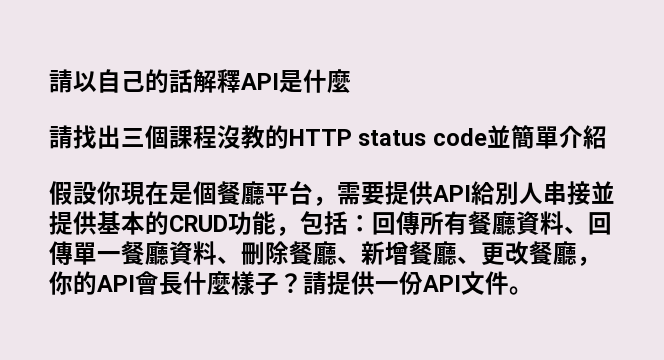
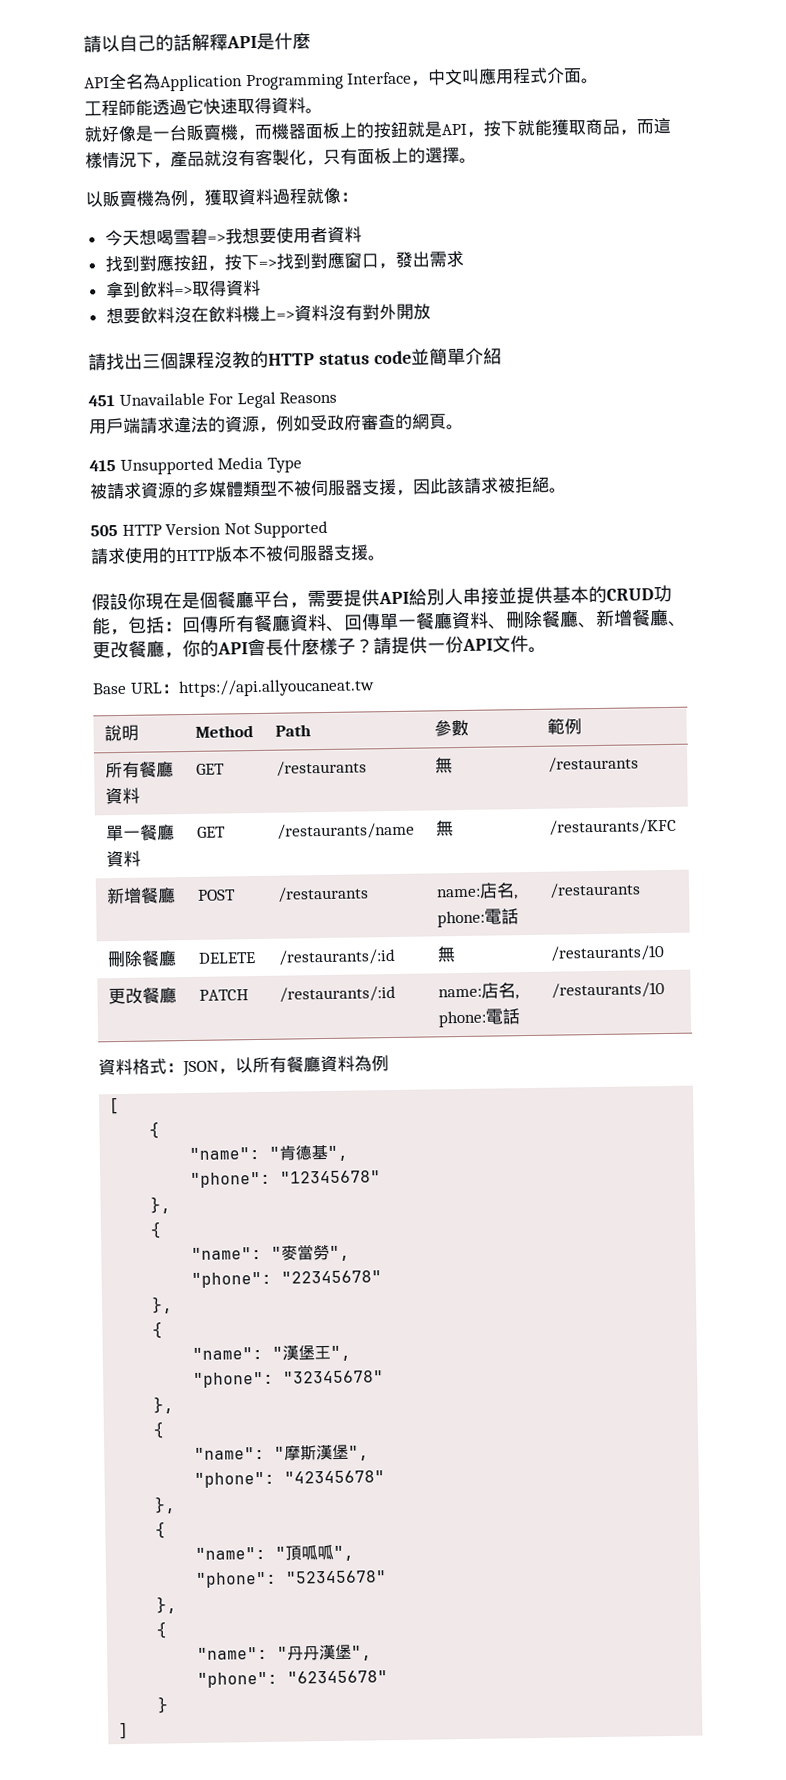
(351, 81) none -> [84,67,600,92] [84,97,323,117] [84,116,671,143] [85,146,477,169] [85,187,358,208] [104,226,362,247] [104,250,464,273] [105,279,261,299] [105,303,431,325] // API全名為Application Programming Interface，中文叫應用程式介面。 // 工程師能透過它快速取得資料。 // 就好像是一台販賣機，而機器面板上的按鈕就是API，按下就能獲取商品，而這樣情況下，產品就沒有客製化，只有面板上的選擇。 // 以販賣機為例，獲取資料過程就像： // 今天想喝雪碧=>我想要使用者資料 // 找到對應按鈕，按下=>找到對應窗口，發出需求 // 拿到飲料=>取得資料 // 想要飲料沒在飲料機上=>資料沒有對外開放
(607, 137) none -> [88,391,338,409] [89,413,464,435] [89,456,302,475] [90,476,567,500] [90,520,329,538] [90,544,386,565] // 451 Unavailable For Legal Reasons // 用戶端請求違法的資源，例如受政府審查的網頁。 // 415 Unsupported Media Type // 被請求資源的多媒體類型不被伺服器支援，因此該請求被拒絕。 // 505 HTTP Version Not Supported // 請求使用的HTTP版本不被伺服器支援。
(533, 290) none -> [92,678,375,698] [103,724,139,742] [194,725,254,738] [274,724,311,737] [433,719,469,737] [546,718,582,735] [104,761,174,779] [104,787,140,805] [195,763,225,775] [275,760,367,777] [434,757,453,774] [547,756,639,773] [105,824,175,842] [105,850,141,868] [196,826,226,838] [276,822,415,840] [434,820,454,837] [548,818,677,836] [105,887,176,905] [196,889,236,901] [276,886,369,903] [435,882,518,900] [436,908,519,928] [548,882,641,899] [106,950,177,968] [197,952,256,964] [277,948,396,966] [436,946,456,963] [549,945,665,962] [107,987,177,1005] [198,989,249,1001] [278,985,396,1003] [437,982,519,1000] [437,1008,520,1028] [550,982,665,999] [98,1055,389,1077] [109,1097,121,1115] [149,1121,161,1139] [189,1144,349,1161] [190,1170,382,1189] [150,1196,172,1214] [150,1221,163,1239] [191,1244,351,1261] [191,1270,383,1288] [151,1296,174,1314] [152,1321,164,1339] [192,1344,352,1361] [193,1370,385,1388] [153,1396,175,1414] [153,1421,166,1439] [194,1444,370,1461] [194,1470,386,1488] [154,1496,177,1514] [155,1521,167,1539] [195,1544,355,1561] [195,1570,388,1588] [156,1596,178,1614] [156,1621,168,1639] [197,1644,373,1661] [197,1670,389,1688] [157,1696,170,1714] [118,1721,130,1740] // Base URL：https://api.allyoucaneat.tw // 說明 | Method | Path | 參數 | 範例 // 所有餐廳資料 | GET | /restaurants | 無 | /restaurants // 單一餐廳資料 | GET | /restaurants/name | 無 | /restaurants/KFC // 新增餐廳 | POST | /restaurants | name:店名, phone:電話 | /restaurants // 刪除餐廳 | DELETE | /restaurants/:id | 無 | /restaurants/10 // 更改餐廳 | PATCH | /restaurants/:id | name:店名, phone:電話 | /restaurants/10 // 資料格式：JSON，以所有餐廳資料為例 // [ // { // "name": "肯德基", // "phone": "12345678" // }, // { // "name": "麥當勞", // "phone": "22345678" // }, // { // "name": "漢堡王", // "phone": "32345678" // }, // { // "name": "摩斯漢堡", // "phone": "42345678" // }, // { // "name": "頂呱呱", // "phone": "52345678" // }, // { // "name": "丹丹漢堡", // "phone": "62345678" // } // ]

